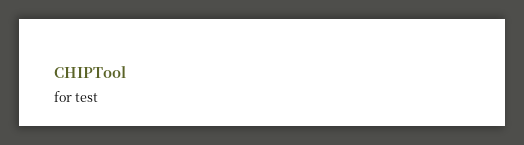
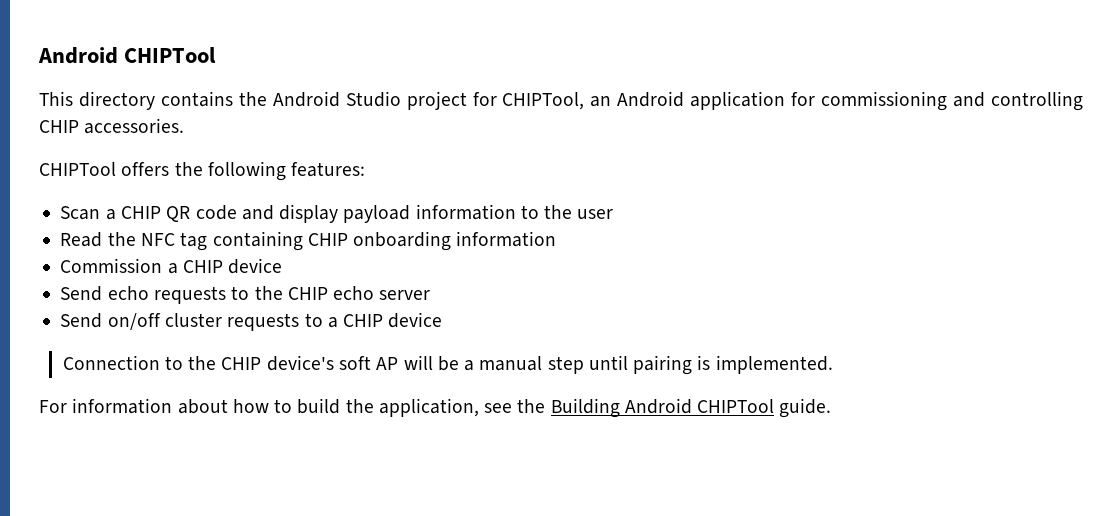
(54, 72) none -> [38,47,118,64] Android
[54,91,99,102] for test -> [39,91,1084,111] [39,118,185,134] [39,161,366,181] [60,204,614,223] [60,231,557,251] [60,258,283,274] [60,286,431,304] [60,312,443,331] [62,355,833,375] [39,398,832,418] This directory contains the Android Studio project for CHIPTool, an Android application for commissioning and controlling CHIP accessories. // CHIPTool offers the following features: // Scan a CHIP QR code and display payload information to the user // Read the NFC tag containing CHIP onboarding information // Commission a CHIP device // Send echo requests to the CHIP echo server // Send on/off cluster requests to a CHIP device // Connection to the CHIP device's soft AP will be a manual step until pairing is implemented. // For information about how to build the application, see the Building Android CHIPTool guide.

